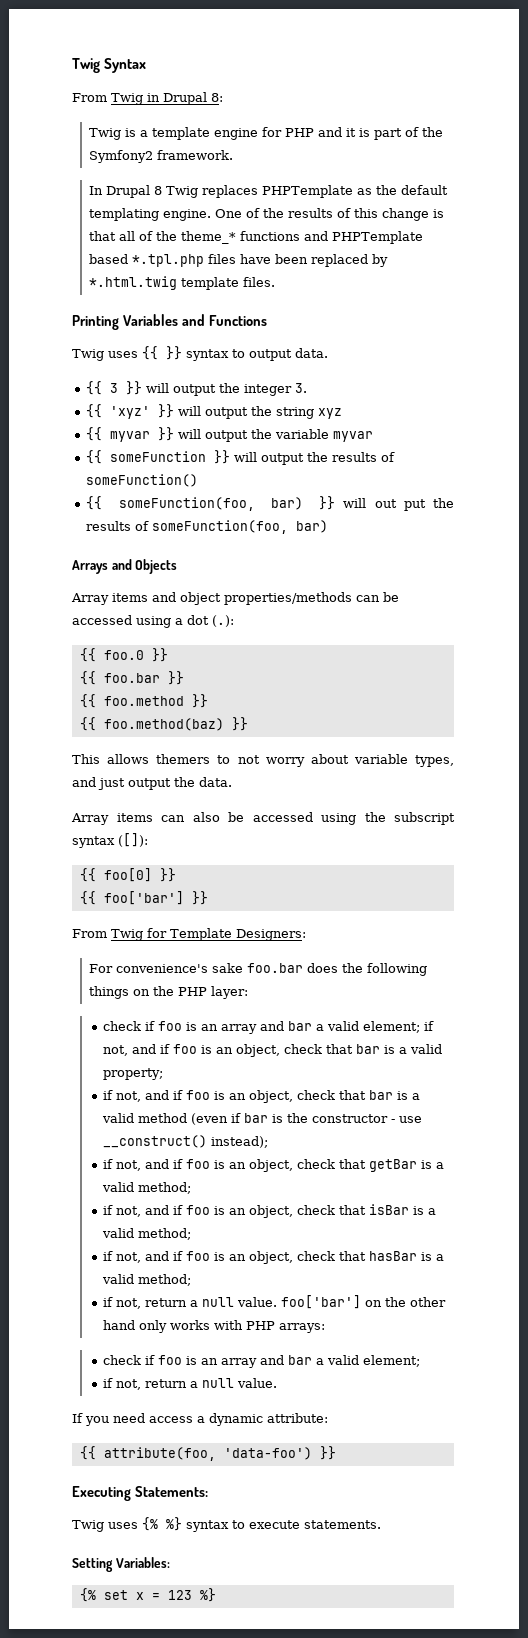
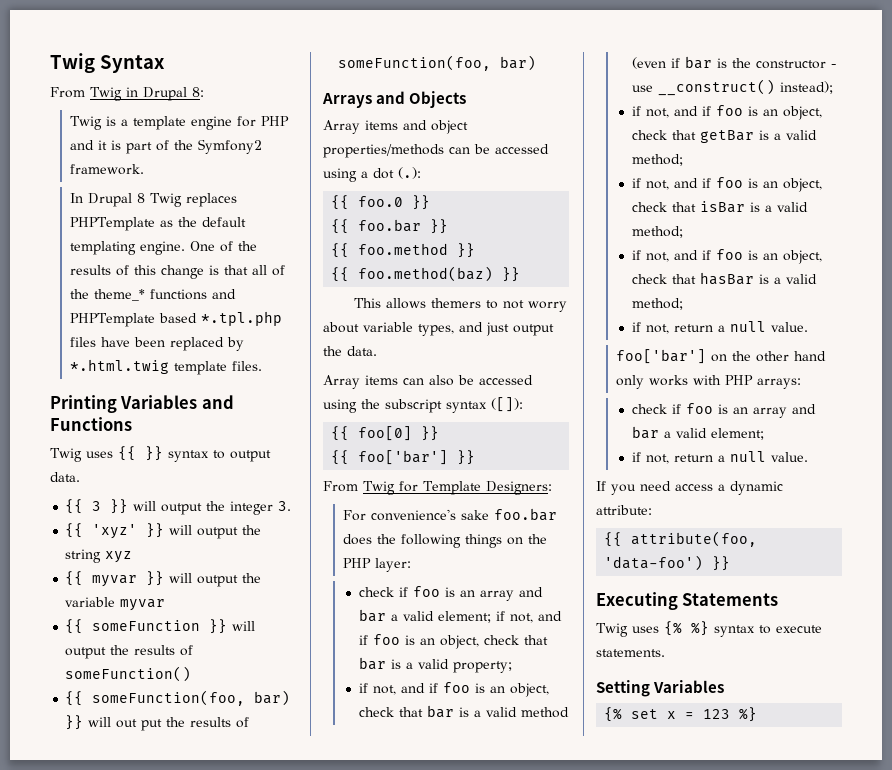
(278, 1302) none -> (808, 327) //
[134,1486,208,1497] Statements: -> [682,593,779,606] Statements
[115,1557,170,1568] Variables: -> [653,680,725,693] Variables

